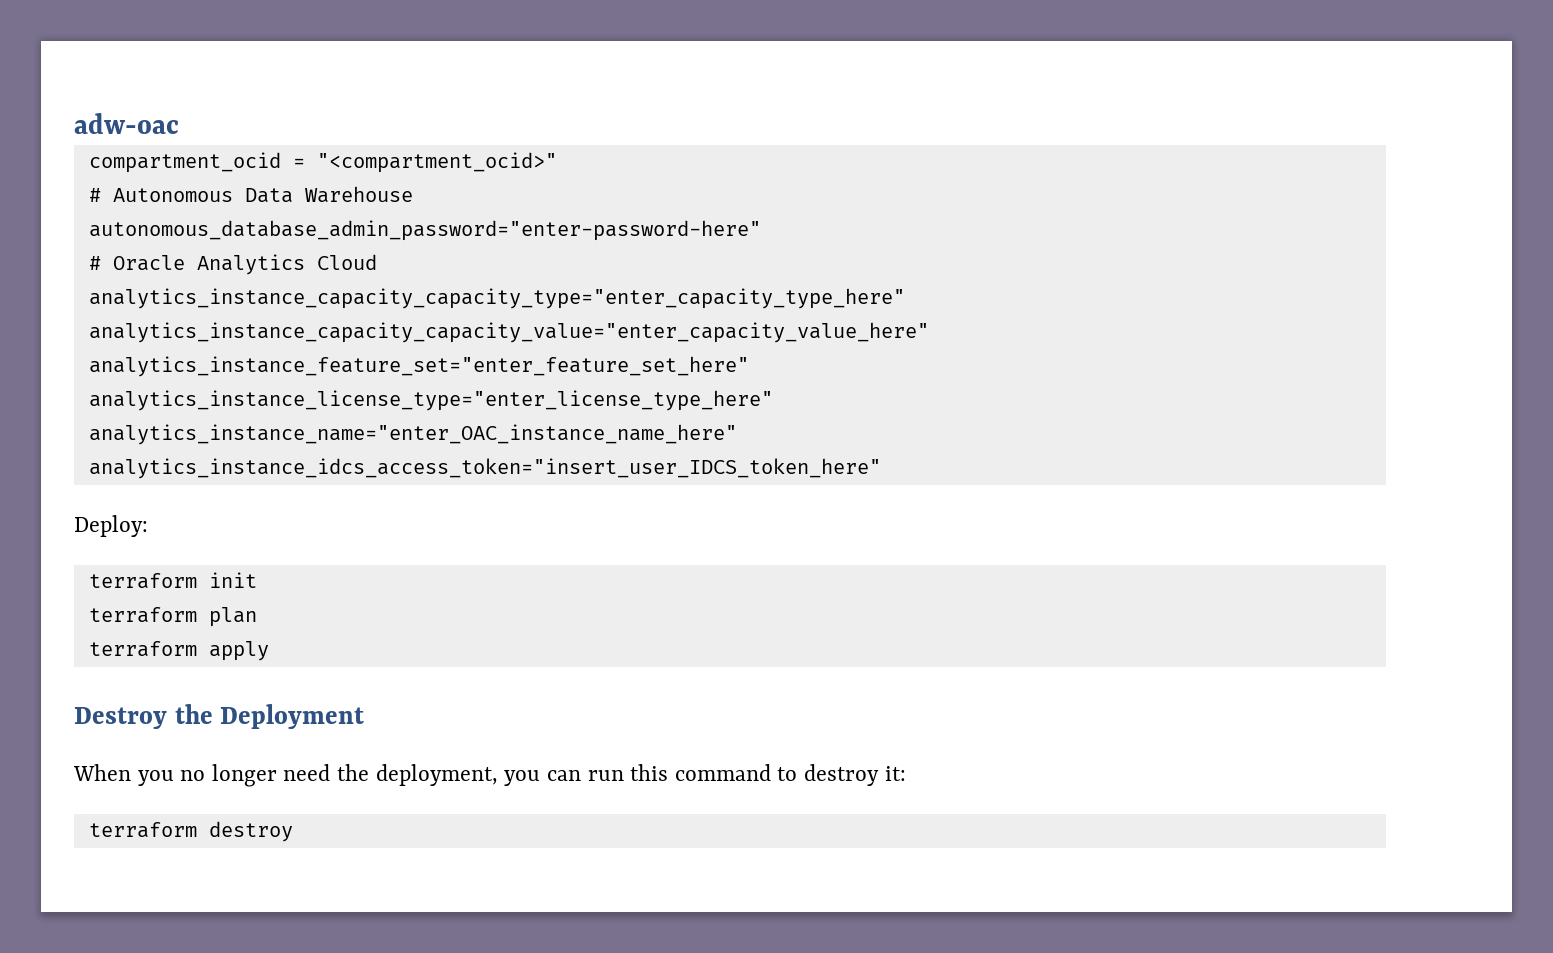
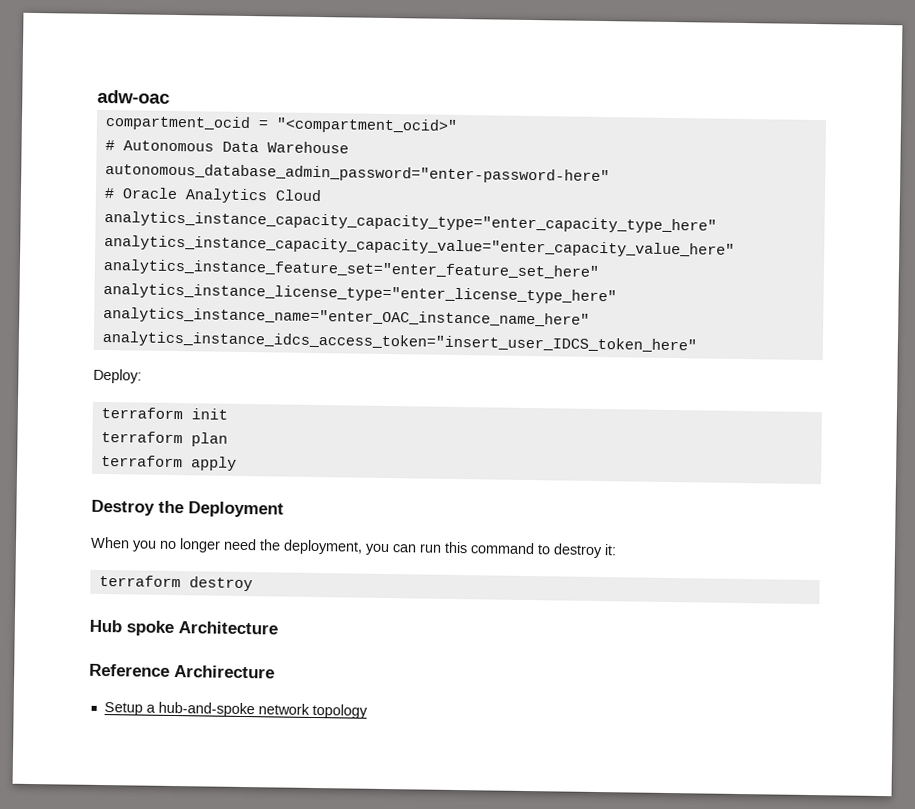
(293, 831) none -> [89,619,278,637] [89,663,275,679] [103,701,368,719] // Hub spoke Architecture // Reference Archirecture // Setup a hub-and-spoke network topology

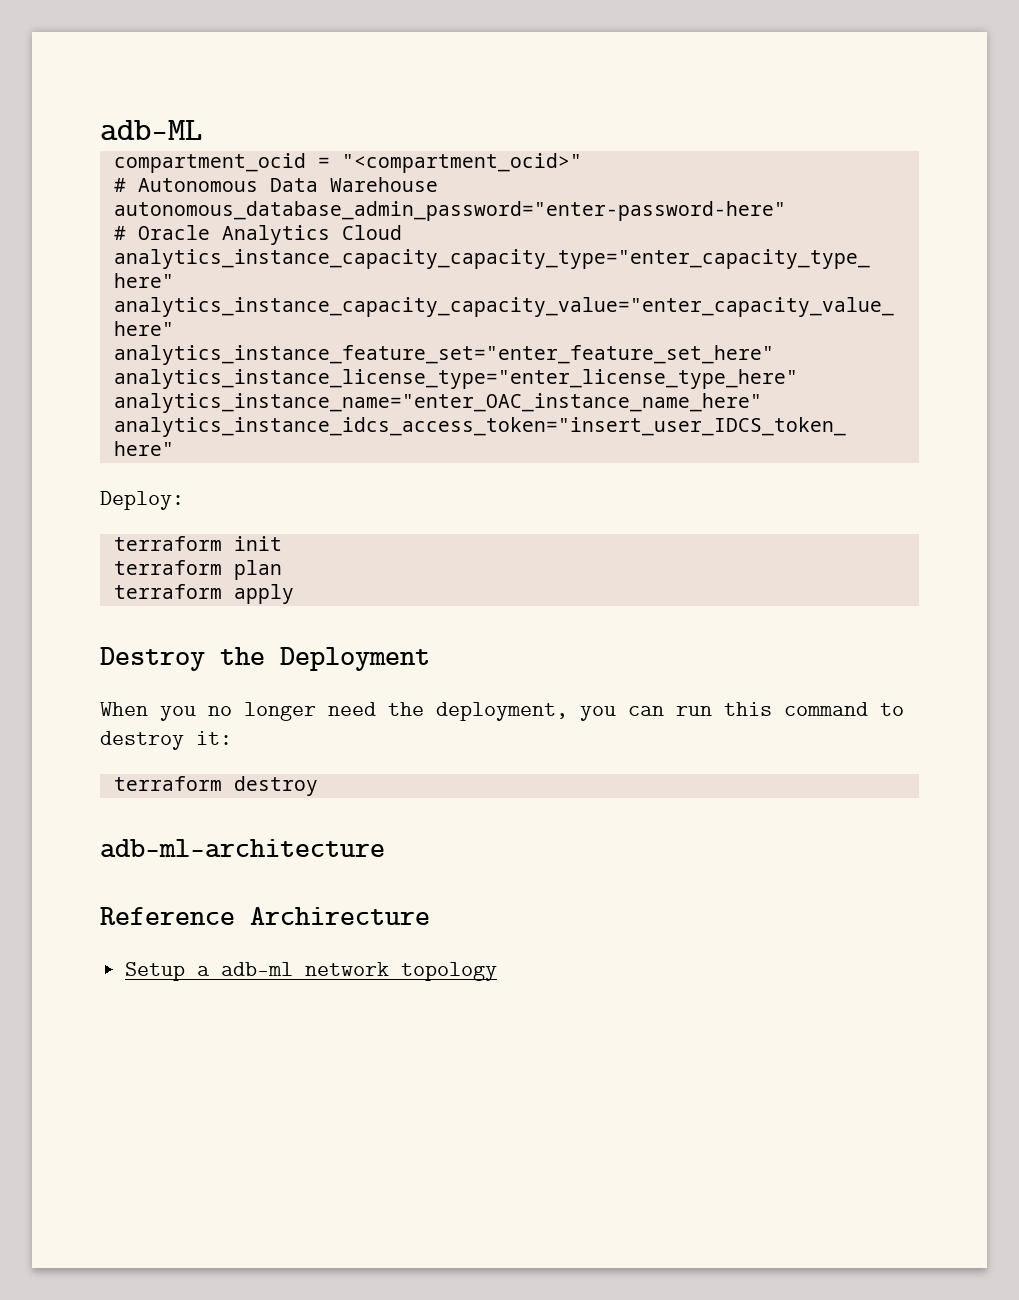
[97,89,170,104] adw-oac -> [100,120,202,141] adb-ML
[89,619,278,637] Hub spoke Architecture -> [100,839,385,858] adb-ml-architecture
[157,701,255,718] hub-and-spoke -> [221,962,294,976] adb-ml

